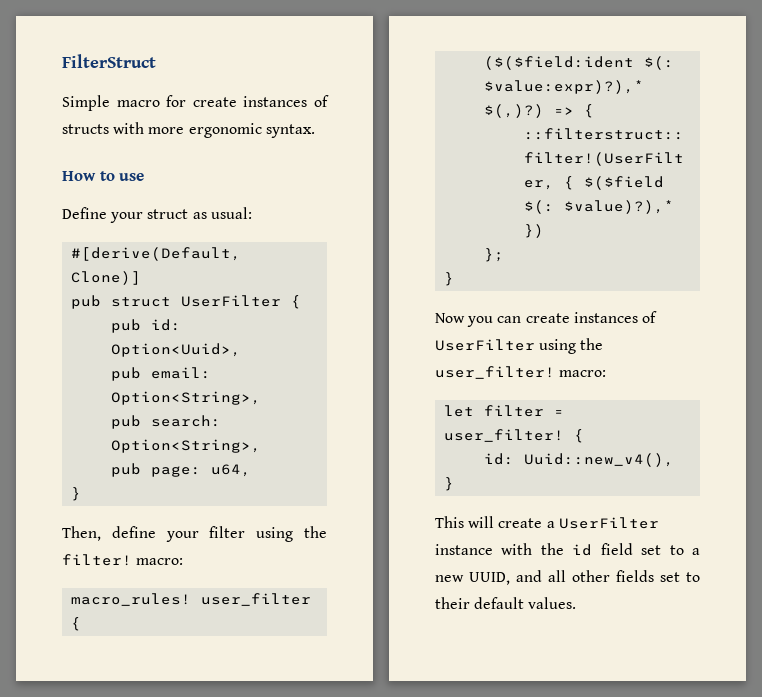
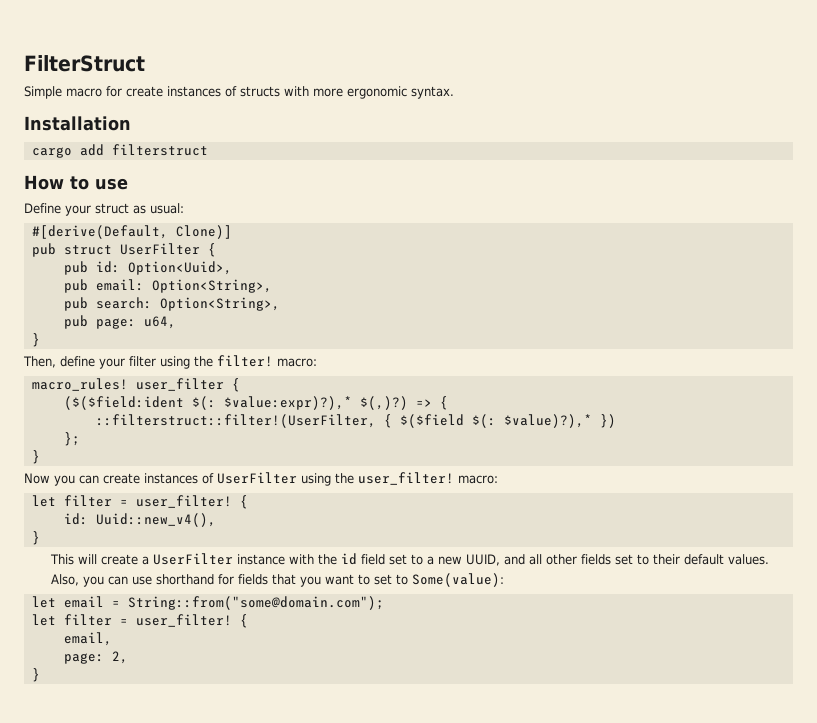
(315, 131) none -> [24,116,131,131] [31,144,208,158] // Installation // cargo add filterstruct
(577, 603) none -> [50,573,504,587] [31,596,384,610] [31,614,248,628] [63,632,112,646] [63,651,128,664] [31,668,40,682] // Also, you can use shorthand for fields that you want to set to Some(value): // let email = String::from("some@domain.com"); // let filter = user_filter! { // email, // page: 2, // }

